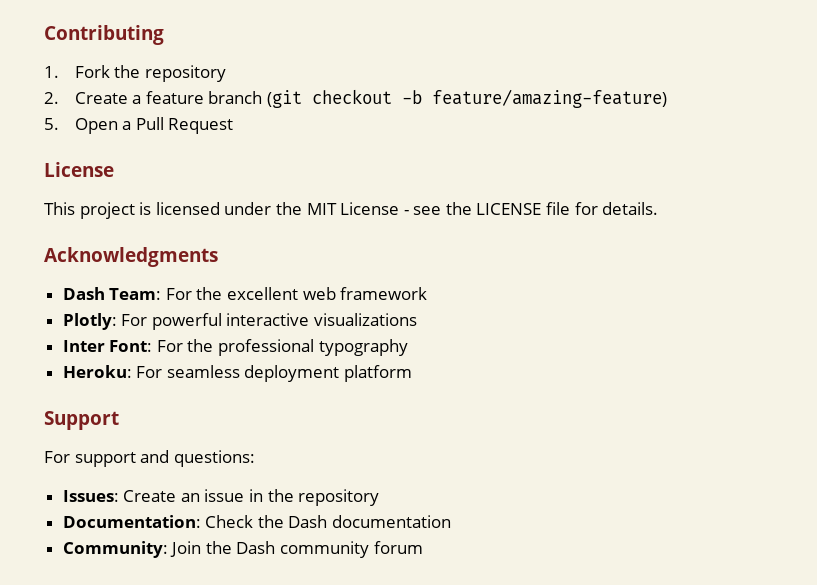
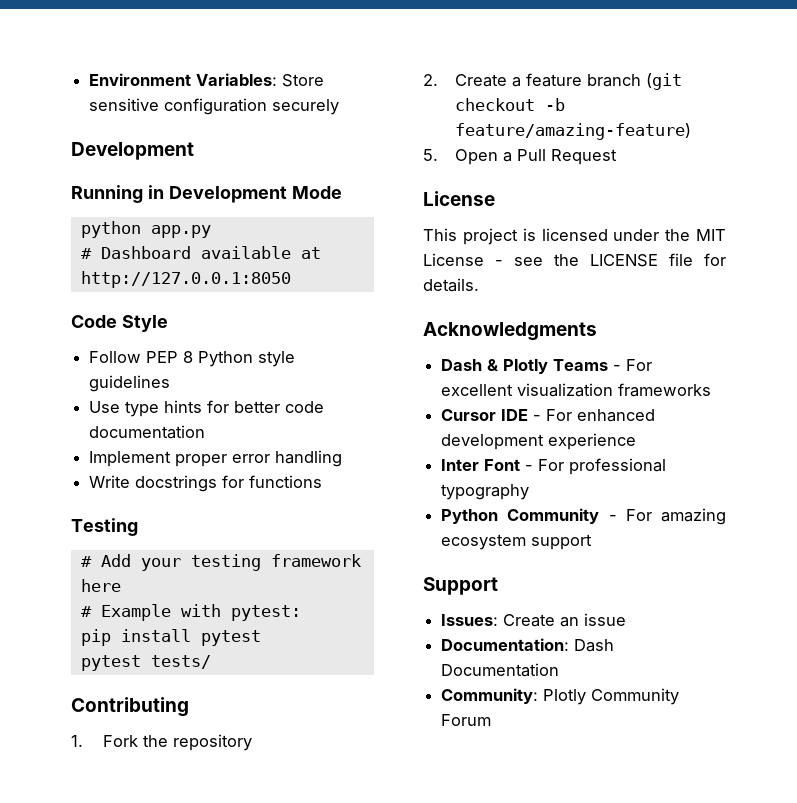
(44, 35) none -> [89,73,325,87] [89,98,340,115] [71,142,194,160] [71,185,342,203] [80,221,211,238] [80,246,321,259] [80,271,291,288] [71,315,168,332] [89,351,296,367] [89,375,171,392] [89,400,325,417] [89,425,206,439] [89,450,343,467] [89,475,323,492] [71,518,138,536] [80,554,361,571] [80,579,121,592] [80,604,301,621] [80,629,261,646] [80,655,211,671] Environment Variables: Store sensitive configuration securely // Development // Running in Development Mode // python app.py // # Dashboard available at http://127.0.0.1:8050 // Code Style // Follow PEP 8 Python style guidelines // Use type hints for better code documentation // Implement proper error handling // Write docstrings for functions // Testing // # Add your testing framework here // # Example with pytest: // pip install pytest // pytest tests/ //
[109,287,428,300] [62,313,418,330] [62,339,408,356] [62,365,413,382] [44,411,119,430] [44,450,255,467] [62,489,380,506] [62,515,452,528] [62,541,423,558] Team: For the excellent web framework // Plotly: For powerful interactive visualizations // Inter Font: For the professional typography // Heroku: For seamless deployment platform // Support // For support and questions: // Issues: Create an issue in the repository // Documentation: Check the Dash documentation // Community: Join the Dash community forum -> [487,359,653,374] [441,383,712,397] [441,409,656,422] [441,433,637,450] [441,458,667,475] [441,484,530,500] [441,508,726,525] [441,534,593,550] [423,577,498,595] [441,613,627,627] [441,638,615,652] [441,663,560,677] [441,688,680,705] [441,714,492,726] & Plotly Teams - For excellent visualization frameworks // Cursor IDE - For enhanced development experience // Inter Font - For professional typography // Python Community - For amazing ecosystem support // Support // Issues: Create an issue // Documentation: Dash Documentation // Community: Plotly Community Forum

